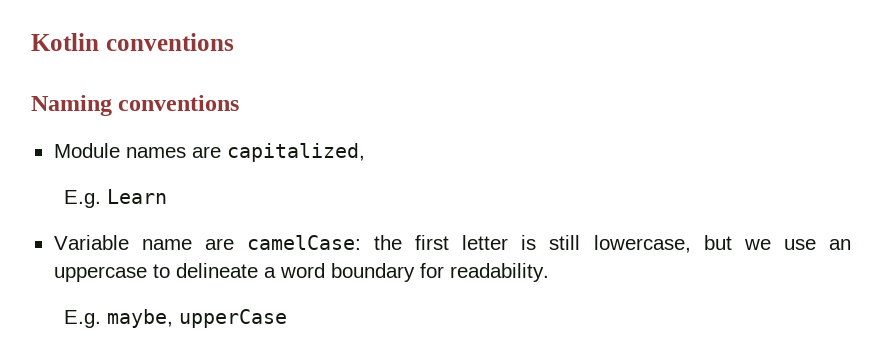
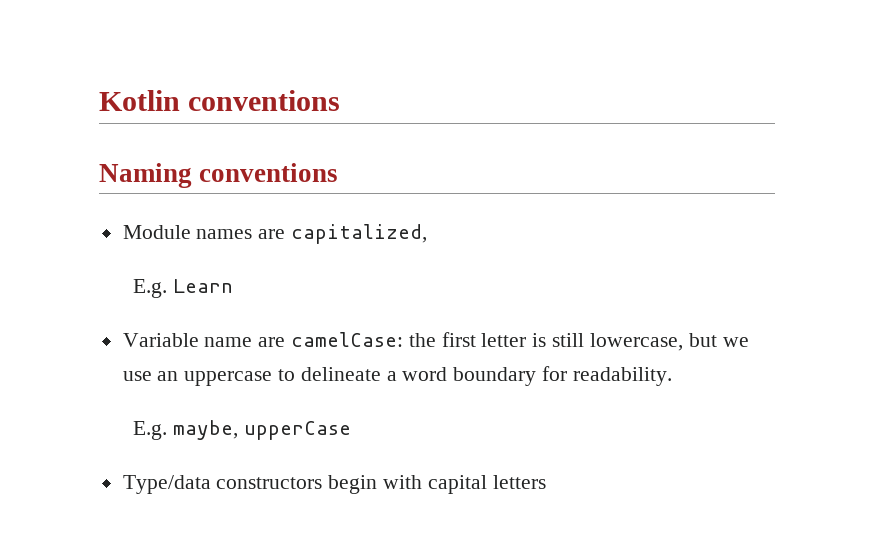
(288, 318) none -> [122,475,546,494] // Type/data constructors begin with capital letters

